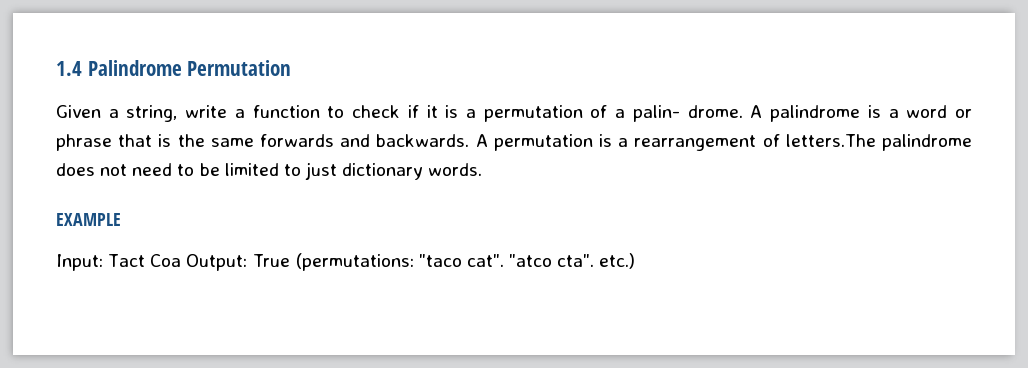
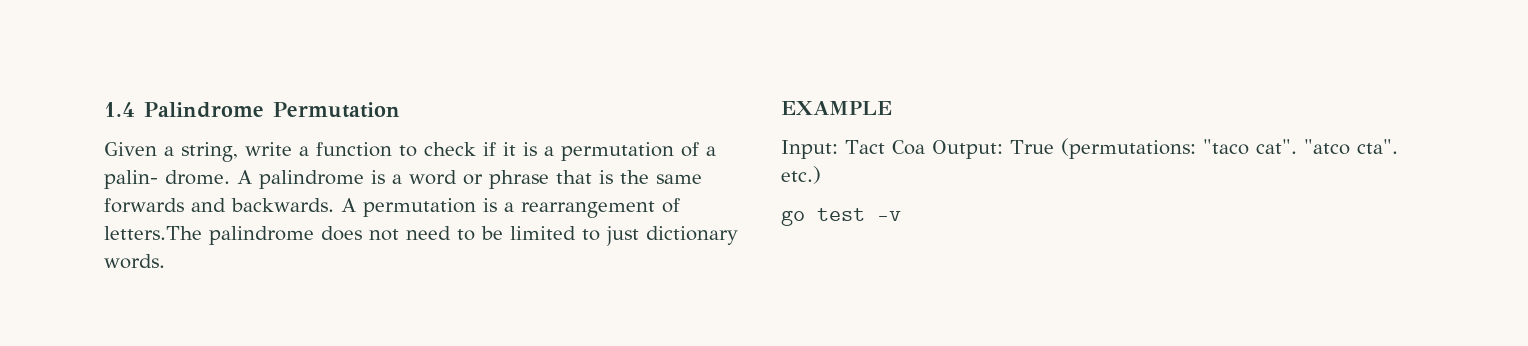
(636, 261) none -> [781,208,901,226] // go test -v

